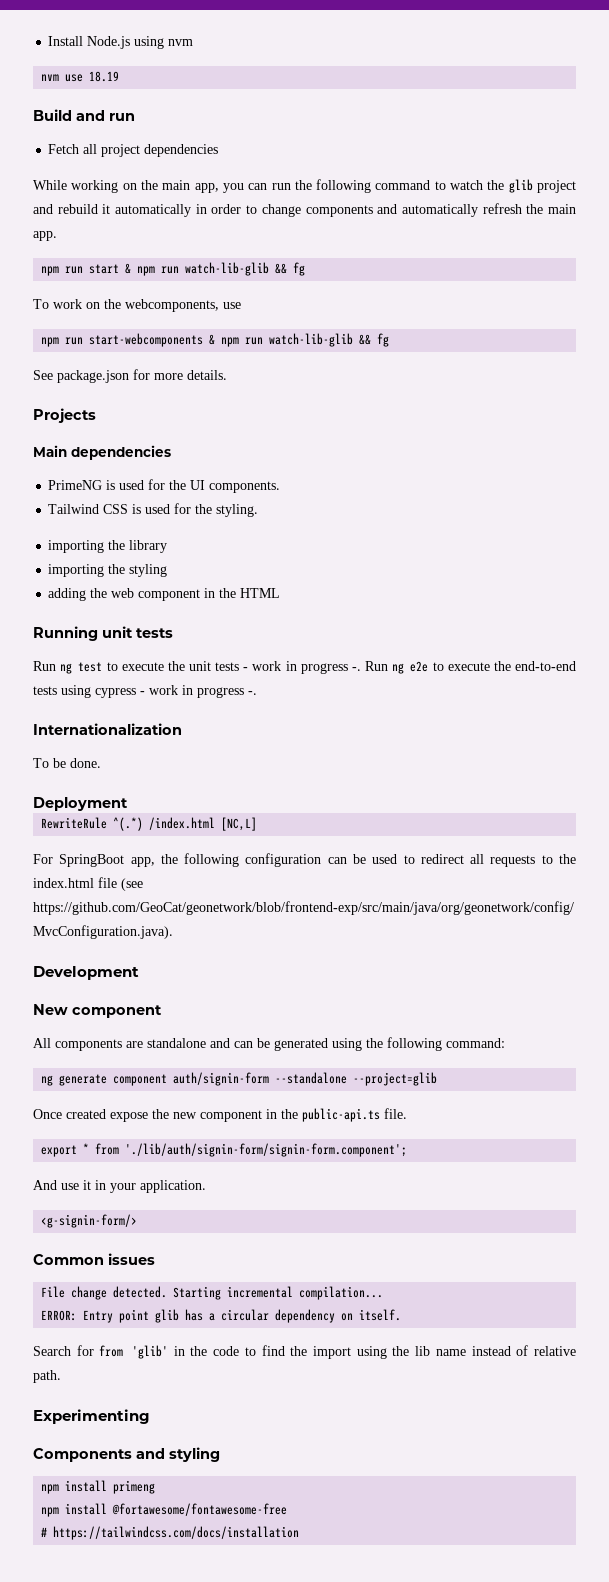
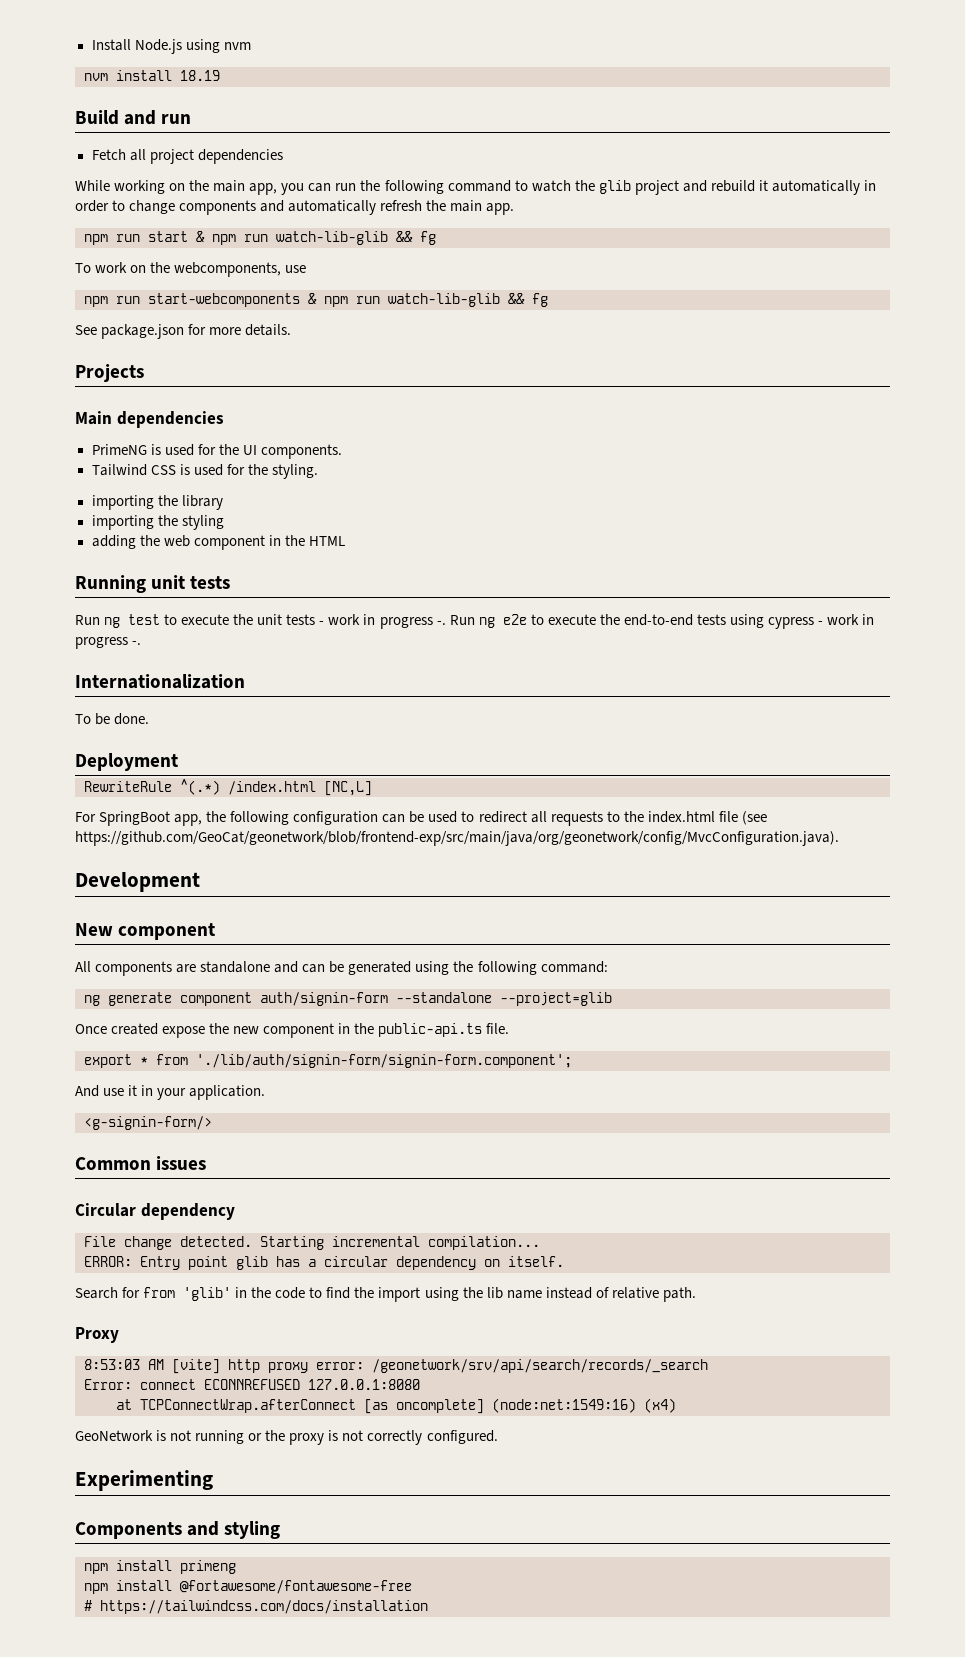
[65,74,84,82] use -> [116,70,172,81] install
(155, 1259) none -> [75,1203,235,1220] // Circular dependency
(61, 1376) none -> [75,1327,119,1343] [84,1359,708,1374] [84,1379,420,1390] [116,1398,676,1414] [75,1430,498,1445] // Proxy // 8:53:03 AM [vite] http proxy error: /geonetwork/srv/api/search/records/_search // Error: connect ECONNREFUSED 127.0.0.1:8080 // at TCPConnectWrap.afterConnect [as oncomplete] (node:net:1549:16) (x4) // GeoNetwork is not running or the proxy is not correctly configured.

